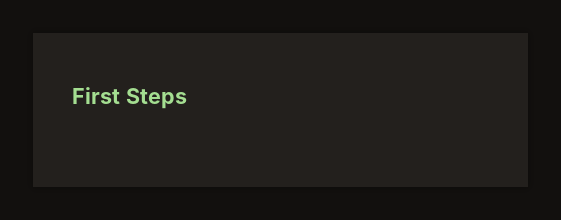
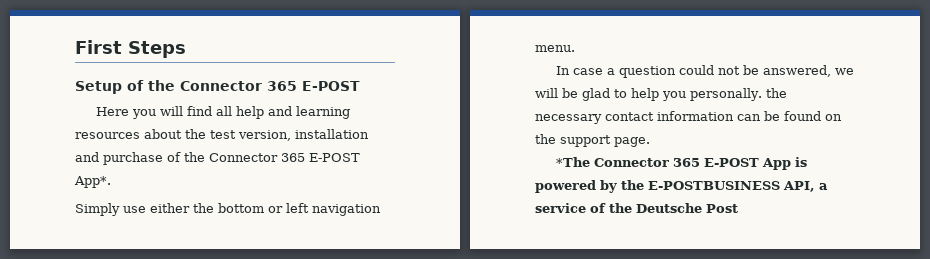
(187, 98) none -> [75,80,360,94] [95,106,350,119] [75,129,369,141] [75,152,360,165] [74,176,111,188] [75,203,381,216] [535,45,575,52] [555,65,854,78] [535,88,787,101] [535,111,842,124] [535,134,650,147] [555,157,807,170] [535,180,828,193] [535,203,738,213] // Setup of the Connector 365 E-POST // Here you will find all help and learning resources about the test version, installation and purchase of the Connector 365 E-POST App*. // Simply use either the bottom or left navigation menu. // In case a question could not be answered, we will be glad to help you personally. the necessary contact information can be found on the support page. // *The Connector 365 E-POST App is powered by the E-POSTBUSINESS API, a service of the Deutsche Post

